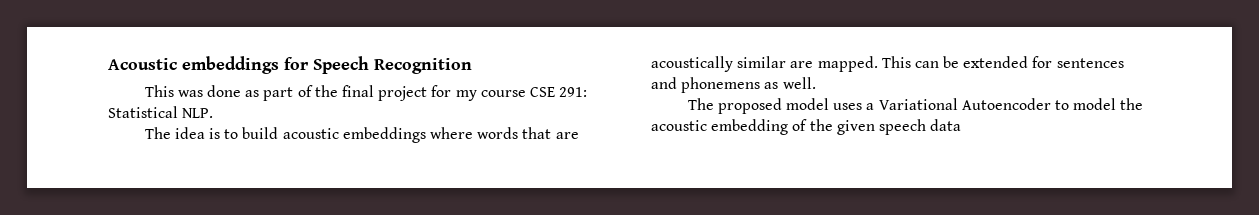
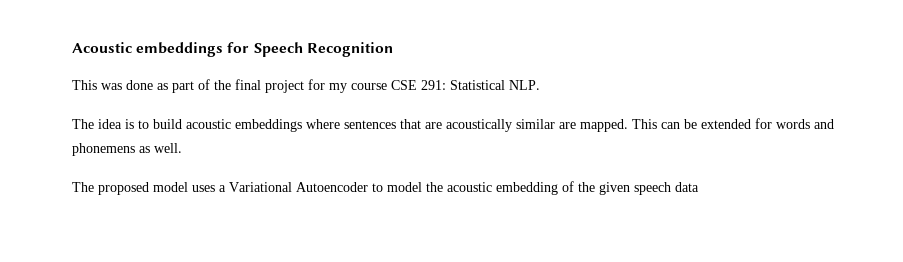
[477,127,519,139] words -> [344,120,396,129] sentences
[1056,58,1124,68] sentences -> [776,119,810,129] words

